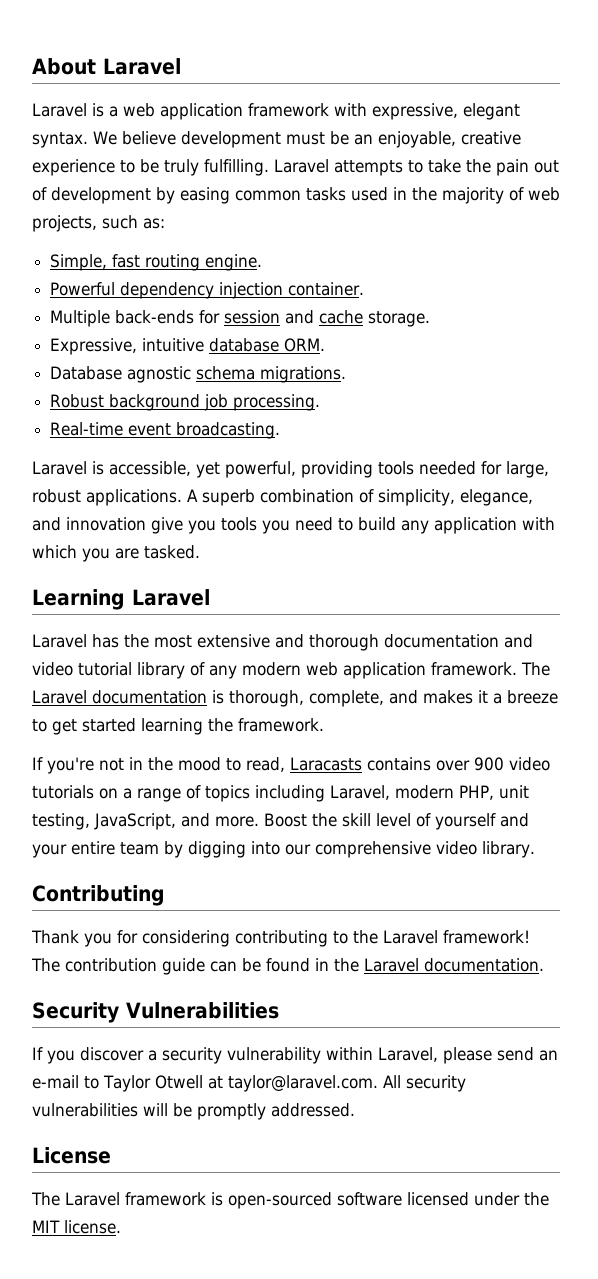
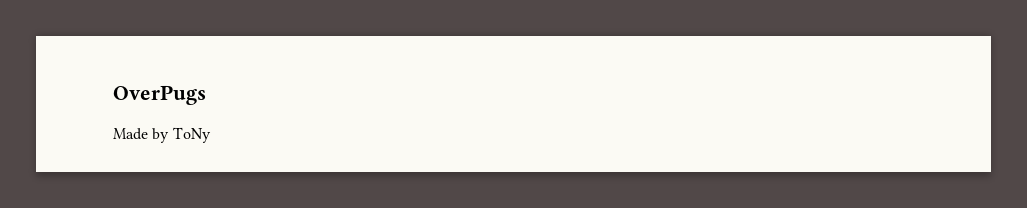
[32,58,181,75] [32,103,520,120] [32,131,521,148] [32,159,559,176] [32,187,560,204] [32,215,165,232] [50,254,263,271] [50,282,365,299] [50,310,431,327] [50,338,326,355] [50,366,347,383] [50,394,321,411] [50,422,281,439] [32,461,549,478] [32,489,533,506] [32,517,555,534] [32,545,200,562] [32,589,210,610] [32,634,533,651] [32,662,550,679] [32,690,558,707] [32,718,324,735] [32,757,550,774] [32,785,529,802] [32,813,529,830] [32,841,535,858] [32,885,165,906] [31,930,530,947] [31,958,544,975] [32,1002,279,1023] [32,1047,558,1064] [32,1075,466,1092] [32,1103,355,1120] [32,1147,111,1164] [31,1192,549,1209] [32,1220,121,1234] About Laravel // Laravel is a web application framework with expressive, elegant syntax. We believe development must be an enjoyable, creative experience to be truly fulfilling. Laravel attempts to take the pain out of development by easing common tasks used in the majority of web projects, such as: // Simple, fast routing engine. // Powerful dependency injection container. // Multiple back-ends for session and cache storage. // Expressive, intuitive database ORM. // Database agnostic schema migrations. // Robust background job processing. // Real-time event broadcasting. // Laravel is accessible, yet powerful, providing tools needed for large, robust applications. A superb combination of simplicity, elegance, and innovation give you tools you need to build any application with which you are tasked. // Learning Laravel // Laravel has the most extensive and thorough documentation and video tutorial library of any modern web application framework. The Laravel documentation is thorough, complete, and makes it a breeze to get started learning the framework. // If you're not in the mood to read, Laracasts contains over 900 video tutorials on a range of topics including Laravel, modern PHP, unit testing, JavaScript, and more. Boost the skill level of yourself and your entire team by digging into our comprehensive video library. // Contributing // Thank you for considering contributing to the Laravel framework! The contribution guide can be found in the Laravel documentation. // Security Vulnerabilities // If you discover a security vulnerability within Laravel, please send an e-mail to Taylor Otwell at taylor@laravel.com. All security vulnerabilities will be promptly addressed. // License // The Laravel framework is open-sourced software licensed under the MIT license. -> [113,85,206,105] [113,127,211,143] OverPugs // Made by ToNy

